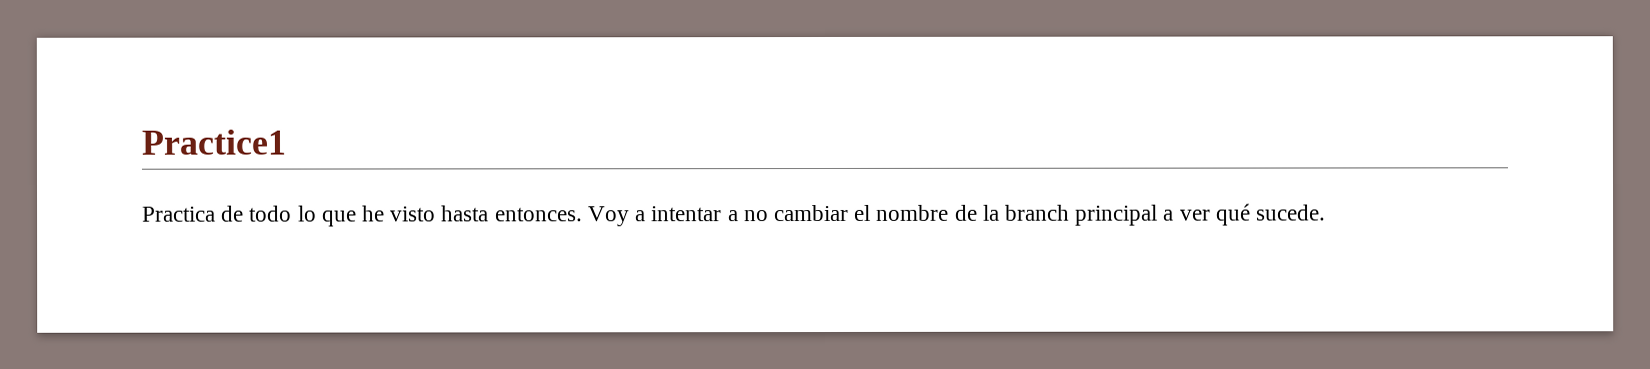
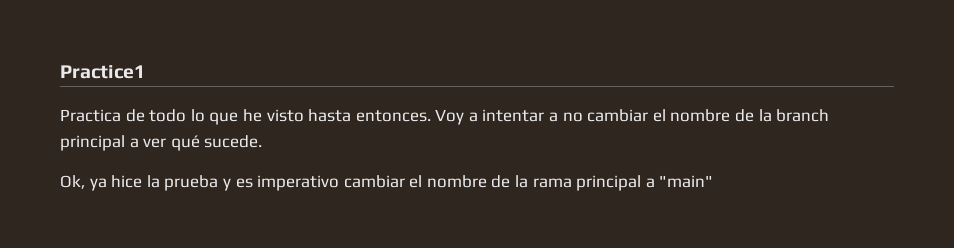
(1327, 212) none -> [60,175,714,191] // Ok, ya hice la prueba y es imperativo cambiar el nombre de la rama principal a "main"

